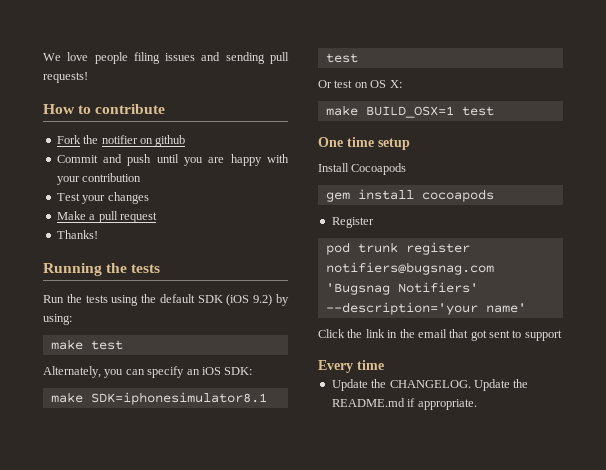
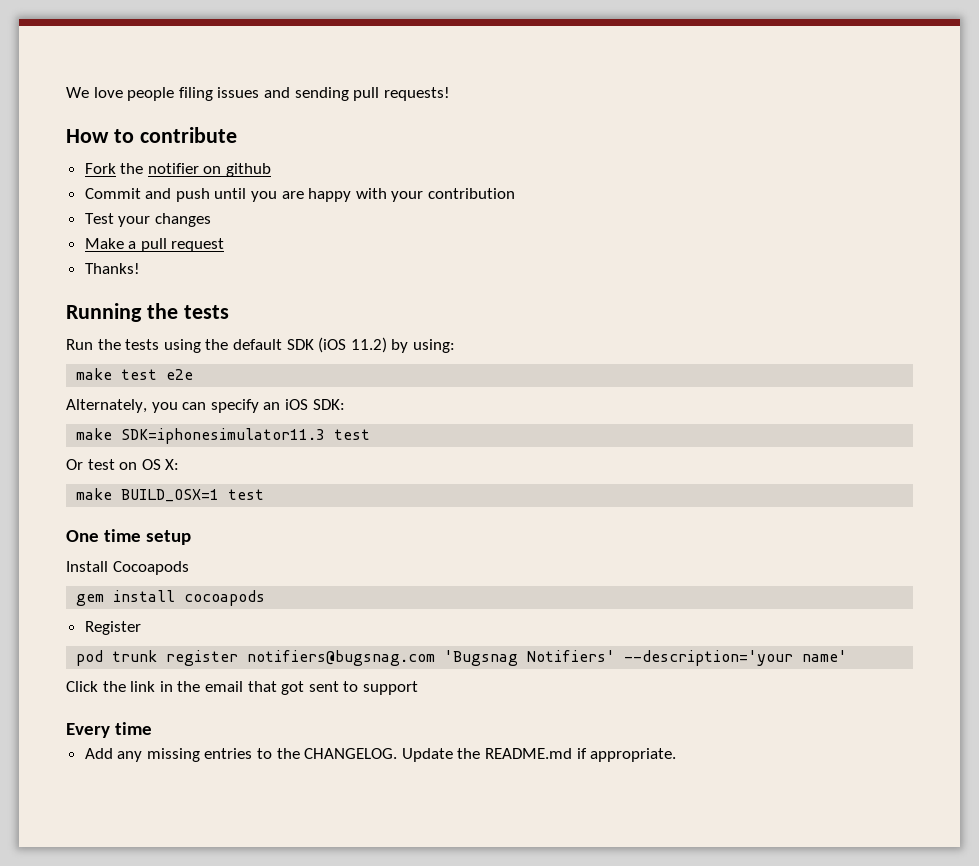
[253,294,273,306] 9.2) -> [350,337,387,353] 11.2)
(123, 345) none -> [166,369,194,380] e2e
[90,392,267,405] SDK=iphonesimulator8.1 -> [121,428,326,444] SDK=iphonesimulator11.3
[331,379,368,391] Update -> [84,748,273,762] Add any missing entries to

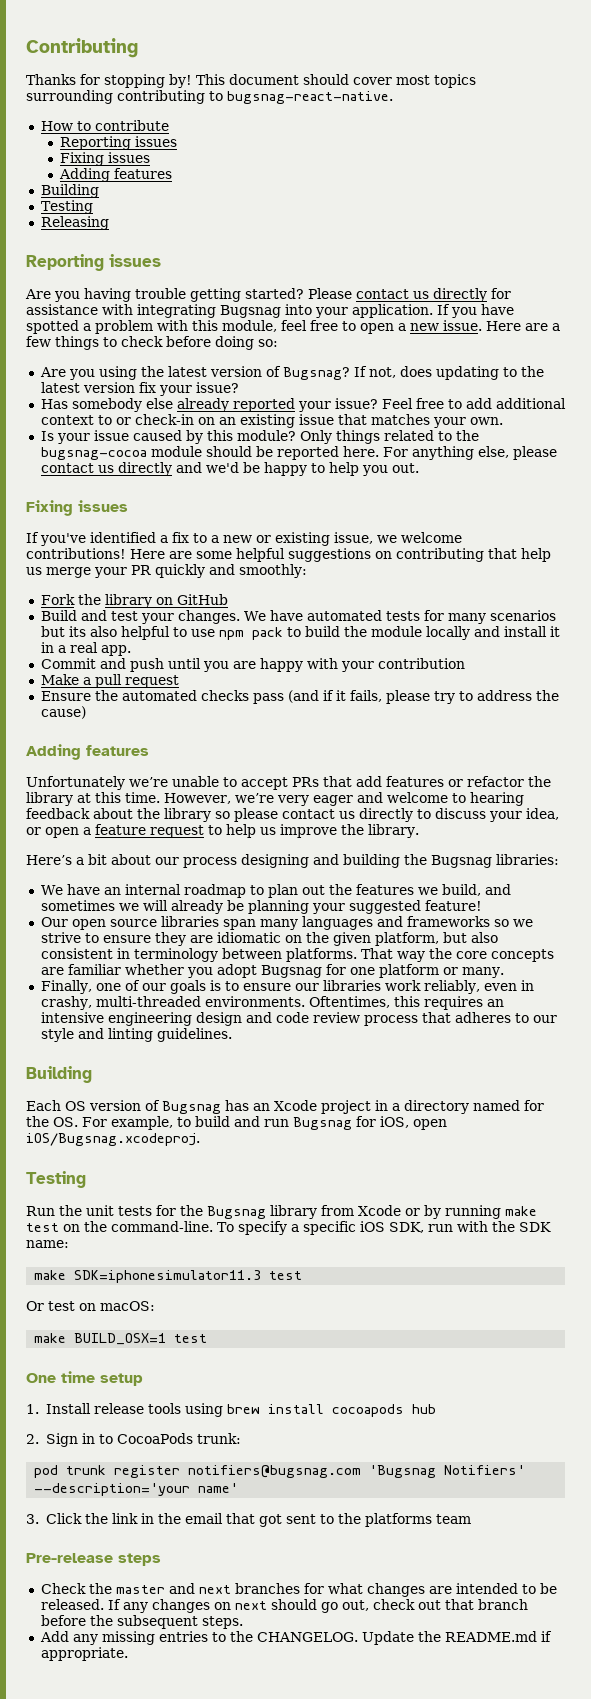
[66,87,450,101] [66,127,237,143] [84,163,272,177] We love people filing issues and sending pull requests! // How to contribute // Fork the notifier on github -> [26,38,138,58] [26,74,476,88] [26,90,393,104] [40,120,169,131] [59,136,177,150] [59,152,150,166] [58,168,172,182] [40,184,99,198] [40,200,93,214] [40,216,109,230] [26,254,161,271] [25,288,511,302] [26,304,514,318] [26,320,560,334] [26,336,278,350] [39,366,544,380] [40,382,239,396] [40,398,566,412] [40,414,503,428] [40,430,479,444] [40,446,557,460] [40,462,419,476] [26,500,128,516] [26,532,462,546] [26,548,551,562] [26,564,307,578] [40,594,228,608] [40,610,556,624] [40,626,560,640] [40,642,131,656] Contributing // Thanks for stopping by! This document should cover most topics surrounding contributing to bugsnag-react-native. // How to contribute // Reporting issues // Fixing issues // Adding features // Building // Testing // Releasing // Reporting issues // Are you having trouble getting started? Please contact us directly for assistance with integrating Bugsnag into your application. If you have spotted a problem with this module, feel free to open a new issue. Here are a few things to check before doing so: // Are you using the latest version of Bugsnag? If not, does updating to the latest version fix your issue? // Has somebody else already reported your issue? Feel free to add additional context to or check-in on an existing issue that matches your own. // Is your issue caused by this module? Only things related to the bugsnag-cocoa module should be reported here. For anything else, please contact us directly and we'd be happy to help you out. // Fixing issues // If you've identified a fix to a new or existing issue, we welcome contributions! Here are some helpful suggestions on contributing that help us merge your PR quickly and smoothly: // Fork the library on GitHub // Build and test your changes. We have automated tests for many scenarios but its also helpful to use npm pack to build the module locally and install it in a real app.
[84,213,211,227] // Test your changes -> (465, 663) none
[84,263,140,274] [66,303,229,322] [66,337,455,353] [76,368,194,380] [66,399,345,413] Thanks! // Running the tests // Run the tests using the default SDK (iOS 11.2) by using: // make test e2e // Alternately, you can specify an iOS SDK: -> [40,690,559,704] [40,706,86,719] [26,744,149,760] [26,776,551,790] [26,792,524,806] [26,808,559,822] [26,824,419,838] [26,854,559,868] [40,884,511,898] [40,900,482,914] [40,916,533,930] [40,932,498,946] [40,948,554,962] [40,964,504,978] [40,980,534,994] [40,996,504,1010] [40,1012,557,1026] [40,1028,232,1042] [26,1066,92,1083] [26,1100,544,1114] [26,1116,447,1130] [26,1133,200,1146] [26,1171,86,1188] [26,1205,537,1219] [26,1221,551,1235] [26,1240,69,1248] Ensure the automated checks pass (and if it fails, please try to address the cause) // Adding features // Unfortunately we’re unable to accept PRs that add features or refactor the library at this time. However, we’re very eager and welcome to hearing feedback about the library so please contact us directly to discuss your idea, or open a feature request to help us improve the library. // Here’s a bit about our process designing and building the Bugsnag libraries: // We have an internal roadmap to plan out the features we build, and sometimes we will already be planning your suggested feature! // Our open source libraries span many languages and frameworks so we strive to ensure they are idiomatic on the given platform, but also consistent in terminology between platforms. That way the core concepts are familiar whether you adopt Bugsnag for one platform or many. // Finally, one of our goals is to ensure our libraries work reliably, even in crashy, multi-threaded environments. Oftentimes, this requires an intensive engineering design and code review process that adheres to our style and linting guidelines. // Building // Each OS version of Bugsnag has an Xcode project in a directory named for the OS. For example, to build and run Bugsnag for iOS, open iOS/Bugsnag.xcodeproj. // Testing // Run the unit tests for the Bugsnag library from Xcode or by running make test on the command-line. To specify a specific iOS SDK, run with the SDK name:
[141,459,180,470] OS X: -> [100,1301,155,1311] macOS:
[66,561,189,575] [76,590,266,606] [84,621,141,635] Install Cocoapods // gem install cocoapods // Register -> [26,1403,436,1417] [26,1433,241,1447] 1. Install release tools using brew install cocoapods hub // 2. Sign in to CocoaPods trunk:
(848, 656) none -> [26,1514,39,1524] 3.
[362,681,418,695] [66,722,153,738] support // Every time -> [337,1513,471,1527] [26,1553,161,1566] [40,1583,557,1597] [40,1599,528,1613] [40,1615,243,1629] the platforms team // Pre-release steps // Check the master and next branches for what changes are intended to be released. If any changes on next should go out, check out that branch before the subsequent steps.

